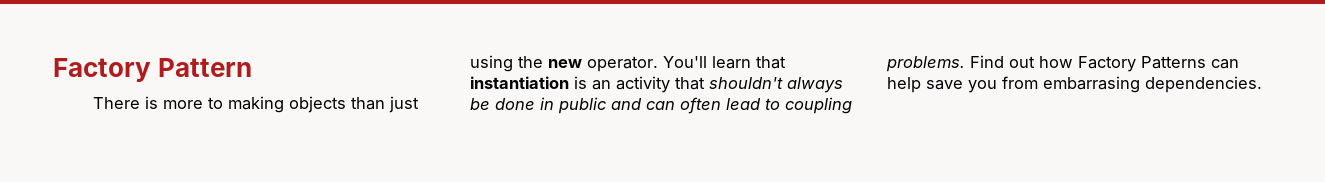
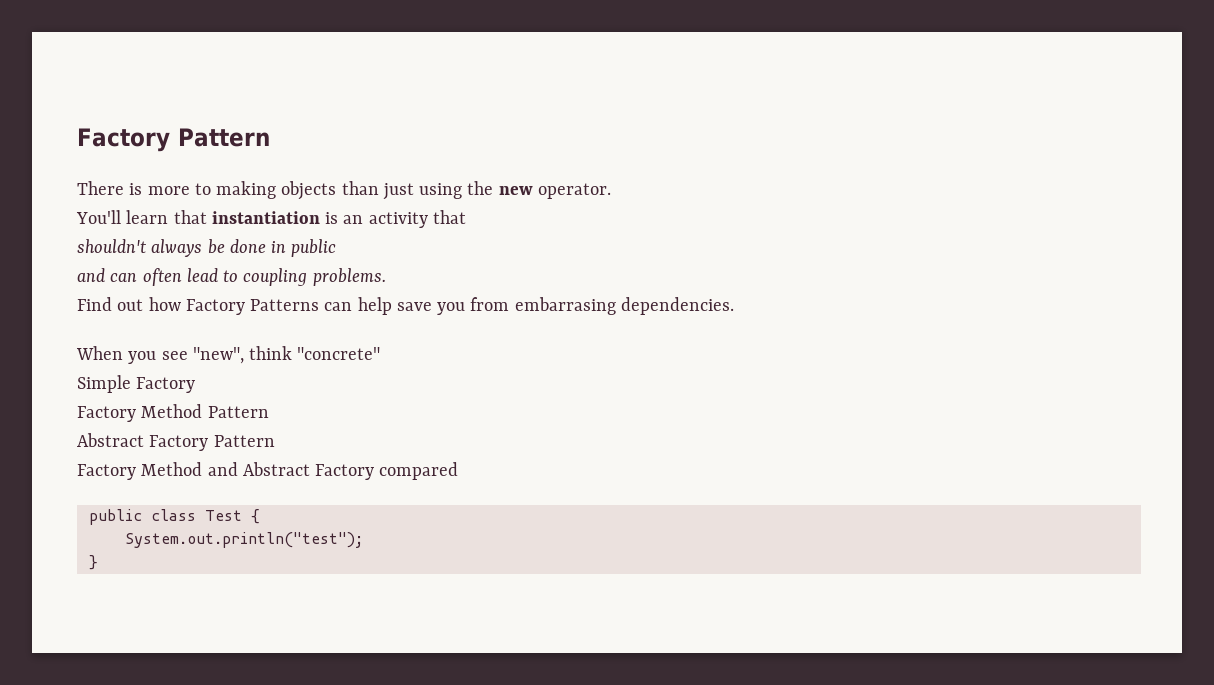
(658, 64) none -> (611, 191) //
(705, 83) none -> (466, 217) //
(606, 105) none -> (337, 248) //
(965, 64) none -> (386, 277) //
(1262, 84) none -> [76,346,381,364] [77,375,196,393] [77,404,269,422] [77,433,275,451] [77,462,459,480] [88,509,260,525] [124,532,363,548] [88,555,98,570] // When you see "new", think "concrete" // Simple Factory // Factory Method Pattern // Abstract Factory Pattern // Factory Method and Abstract Factory compared // public class Test { // System.out.println("test"); // }

